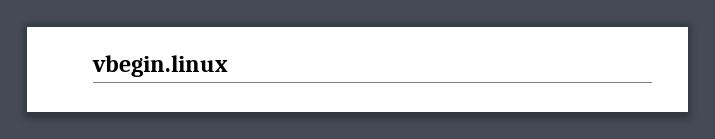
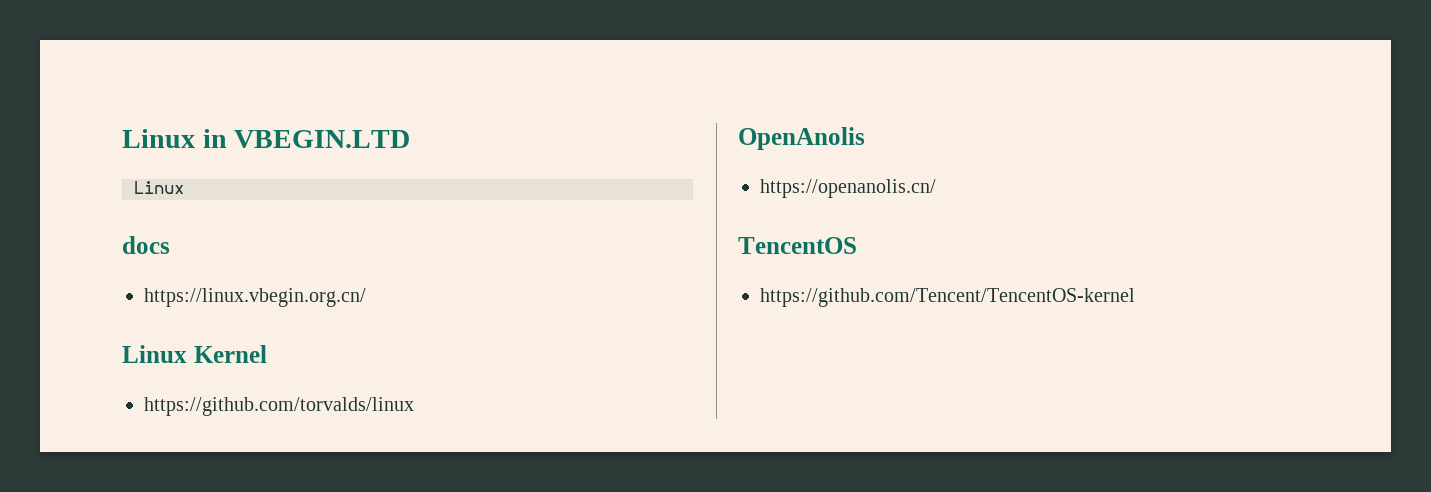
[92,55,228,77] vbegin.linux -> [122,129,411,148] [134,181,184,194] [122,236,170,254] [144,288,366,307] [122,345,267,363] [144,397,414,416] [738,127,865,150] [760,179,936,198] [738,237,857,254] [760,288,1135,307] Linux in VBEGIN.LTD // Linux // docs // https://linux.vbegin.org.cn/ // Linux Kernel // https://github.com/torvalds/linux // OpenAnolis // https://openanolis.cn/ // TencentOS // https://github.com/Tencent/TencentOS-kernel

